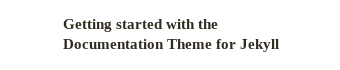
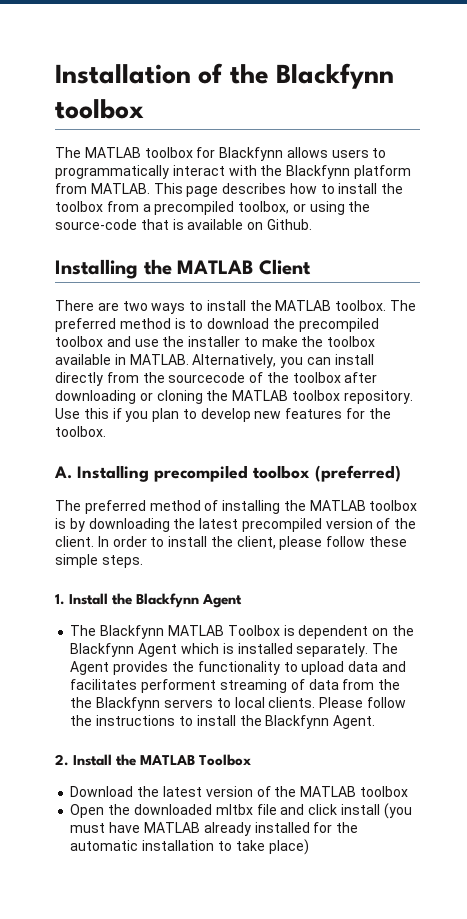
[63,19,219,32] [63,39,280,52] Getting started with the Documentation Theme for Jekyll -> [55,63,395,89] [55,99,144,119] [55,147,387,161] [55,165,411,179] [55,183,404,197] [55,201,371,215] [55,219,312,230] [55,259,311,279] [55,300,417,314] [55,318,379,332] [55,336,376,347] [55,354,374,368] [55,372,378,386] [55,390,413,404] [55,408,391,422] [55,426,106,437] [54,465,401,482] [55,500,418,514] [55,518,417,532] [55,536,408,550] [55,554,143,568] [55,593,243,608] [70,625,414,639] [70,643,399,657] [70,661,406,675] [70,679,401,693] [70,697,406,711] [70,715,376,729] [55,754,252,766] [70,786,408,797] [70,803,412,819] [70,822,359,836] [70,839,309,855] Installation of the Blackfynn toolbox // The MATLAB toolbox for Blackfynn allows users to programmatically interact with the Blackfynn platform from MATLAB. This page describes how to install the toolbox from a precompiled toolbox, or using the source-code that is available on Github. // Installing the MATLAB Client // There are two ways to install the MATLAB toolbox. The preferred method is to download the precompiled toolbox and use the installer to make the toolbox available in MATLAB. Alternatively, you can install directly from the sourcecode of the toolbox after downloading or cloning the MATLAB toolbox repository. Use this if you plan to develop new features for the toolbox. // A. Installing precompiled toolbox (preferred) // The preferred method of installing the MATLAB toolbox is by downloading the latest precompiled version of the client. In order to install the client, please follow these simple steps. // 1. Install the Blackfynn Agent // The Blackfynn MATLAB Toolbox is dependent on the Blackfynn Agent which is installed separately. The Agent provides the functionality to upload data and facilitates performent streaming of data from the the Blackfynn servers to local clients. Please follow the instructions to install the Blackfynn Agent. // 2. Install the MATLAB Toolbox // Download the latest version of the MATLAB toolbox // Open the downloaded mltbx file and click install (you must have MATLAB already installed for the automatic installation to take place)

